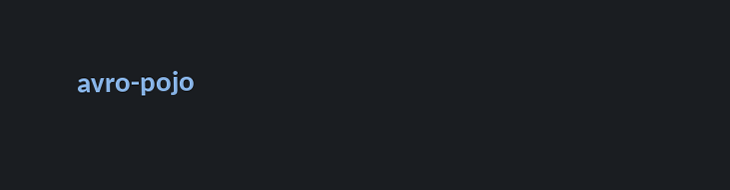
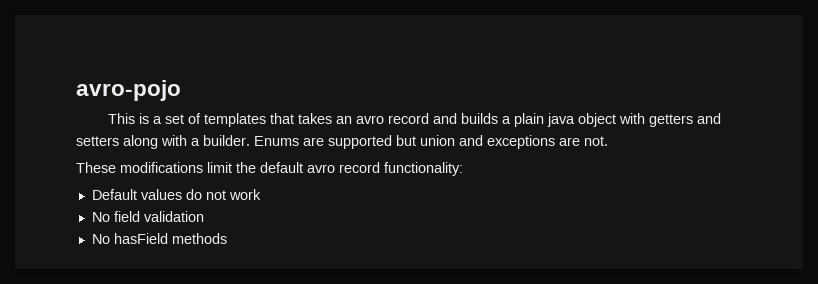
(195, 83) none -> [108,113,722,127] [76,135,608,149] [76,162,463,176] [91,189,261,200] [91,211,204,222] [91,233,227,244] // This is a set of templates that takes an avro record and builds a plain java object with getters and setters along with a builder. Enums are supported but union and exceptions are not. // These modifications limit the default avro record functionality: // Default values do not work // No field validation // No hasField methods

